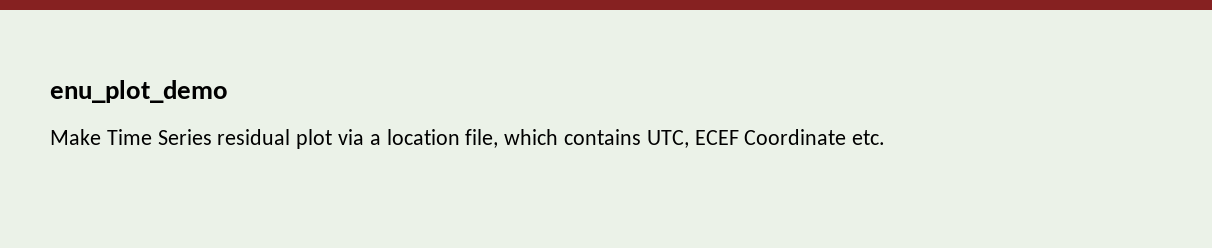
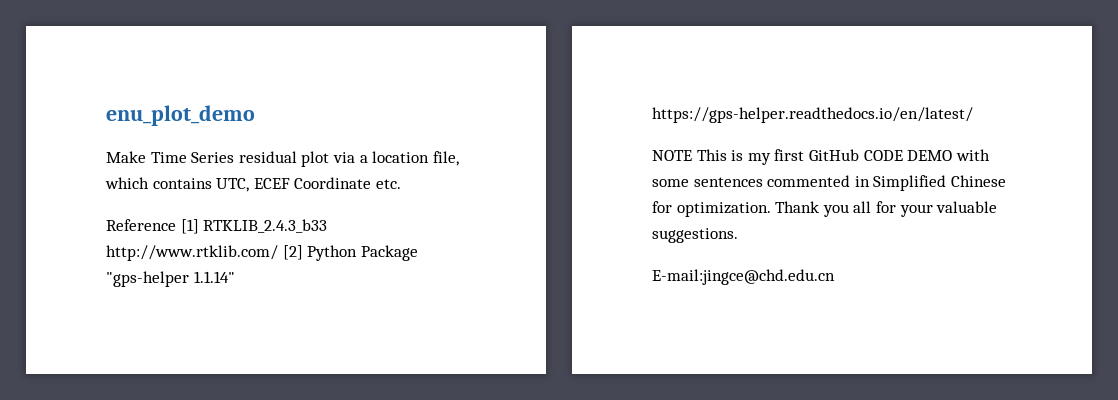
(886, 137) none -> [106,219,328,234] [106,245,418,261] [106,271,235,287] [652,107,973,123] [652,149,990,165] [652,175,1006,191] [652,201,998,217] [652,228,738,243] [652,269,835,285] // Reference [1] RTKLIB_2.4.3_b33 http://www.rtklib.com/ [2] Python Package "gps-helper 1.1.14" https://gps-helper.readthedocs.io/en/latest/ // NOTE This is my first GitHub CODE DEMO with some sentences commented in Simplified Chinese for optimization. Thank you all for your valuable suggestions. // E-mail:jingce@chd.edu.cn

